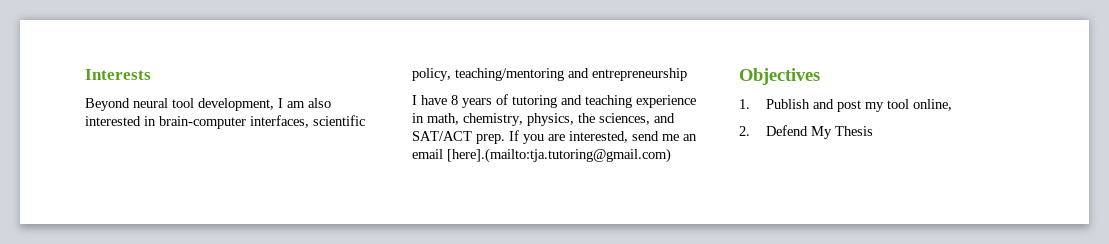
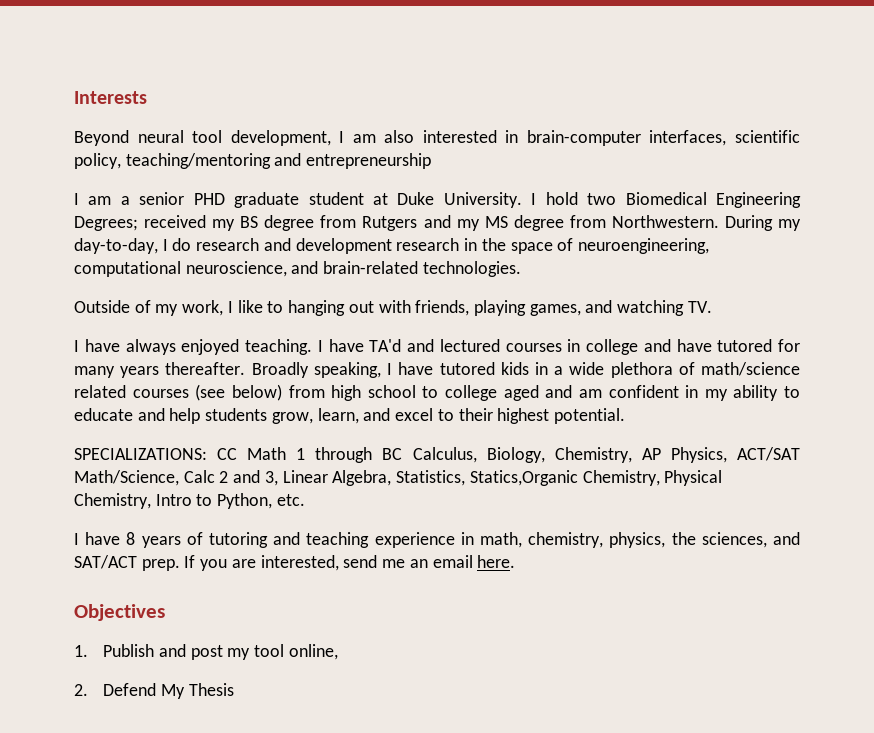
(687, 74) none -> [74,192,802,208] [74,215,801,231] [74,238,709,254] [74,261,521,277] [74,300,712,316] [74,339,800,355] [74,362,800,378] [74,384,800,401] [74,408,625,424] [74,447,800,463] [74,470,723,486] [74,493,305,509] // I am a senior PHD graduate student at Duke University. I hold two Biomedical Engineering Degrees; received my BS degree from Rutgers and my MS degree from Northwestern. During my day-to-day, I do research and development research in the space of neuroengineering, computational neuroscience, and brain-related technologies. // Outside of my work, I like to hanging out with friends, playing games, and watching TV. // I have always enjoyed teaching. I have TA'd and lectured courses in college and have tutored for many years thereafter. Broadly speaking, I have tutored kids in a wide plethora of math/science related courses (see below) from high school to college aged and am confident in my ability to educate and help students grow, learn, and excel to their highest potential. // SPECIALIZATIONS: CC Math 1 through BC Calculus, Biology, Chemistry, AP Physics, ACT/SAT Math/Science, Calc 2 and 3, Linear Algebra, Statistics, Statics,Organic Chemistry, Physical Chemistry, Intro to Python, etc.
[447,148,671,163] [here].(mailto:tja.tutoring@gmail.com) -> [477,555,516,568] here.

